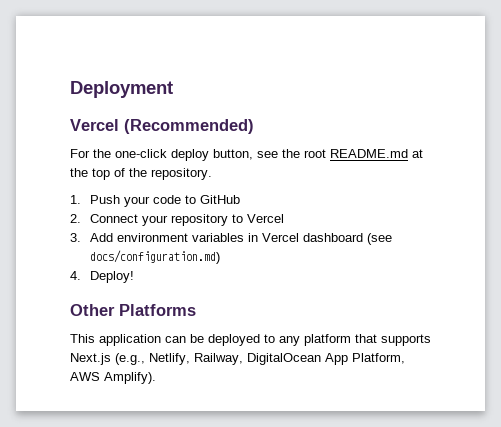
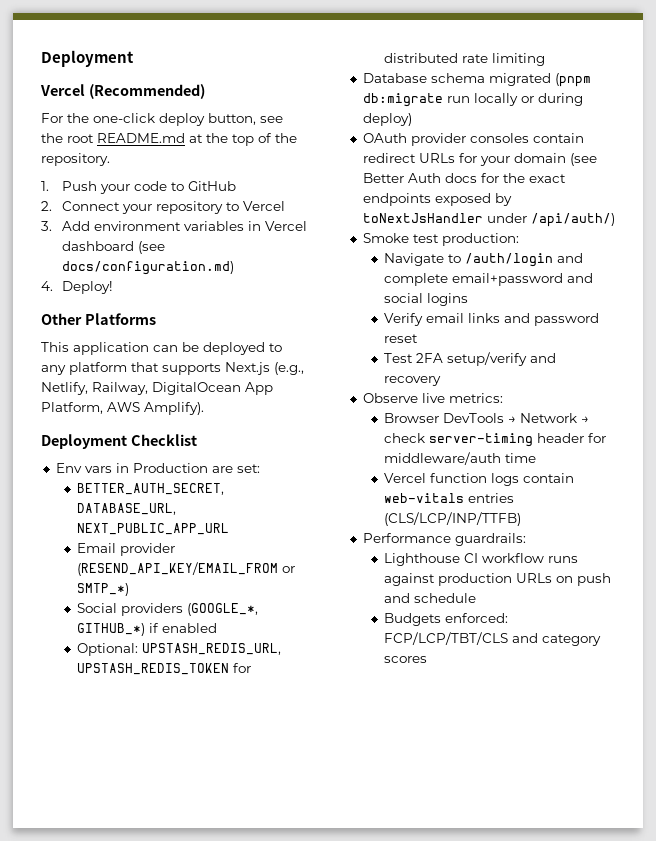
(156, 378) none -> [41,434,197,449] [55,463,260,473] [77,483,225,495] [77,503,177,515] [77,523,230,535] [77,543,176,556] [77,562,296,576] [77,583,130,596] [77,603,259,616] [77,623,218,636] [77,643,282,656] [77,663,252,675] [384,53,546,66] [362,73,591,87] [362,93,583,107] [362,113,412,126] [362,133,584,146] [362,153,597,166] [362,173,566,183] [362,193,512,206] [362,213,615,227] [362,233,519,246] [384,253,584,267] [384,273,594,286] [384,293,469,306] [384,313,600,326] [384,334,419,343] [384,352,557,366] [384,376,442,386] [362,393,503,403] [384,413,590,423] [384,433,607,447] [384,452,537,465] [384,473,575,486] [384,493,515,503] [384,512,522,526] [362,533,526,546] [384,553,579,566] [384,573,612,586] [384,593,477,603] [384,613,509,626] [384,632,602,646] [384,656,428,663] // Deployment Checklist // Env vars in Production are set: // BETTER_AUTH_SECRET, DATABASE_URL, NEXT_PUBLIC_APP_URL // Email provider (RESEND_API_KEY/EMAIL_FROM or SMTP_*) // Social providers (GOOGLE_*, GITHUB_*) if enabled // Optional: UPSTASH_REDIS_URL, UPSTASH_REDIS_TOKEN for distributed rate limiting // Database schema migrated (pnpm db:migrate run locally or during deploy) // OAuth provider consoles contain redirect URLs for your domain (see Better Auth docs for the exact endpoints exposed by toNextJsHandler under /api/auth/) // Smoke test production: // Navigate to /auth/login and complete email+password and social logins // Verify email links and password reset // Test 2FA setup/verify and recovery // Observe live metrics: // Browser DevTools → Network → check server-timing header for middleware/auth time // Vercel function logs contain web-vitals entries (CLS/LCP/INP/TTFB) // Performance guardrails: // Lighthouse CI workflow runs against production URLs on push and schedule // Budgets enforced: FCP/LCP/TBT/CLS and category scores

